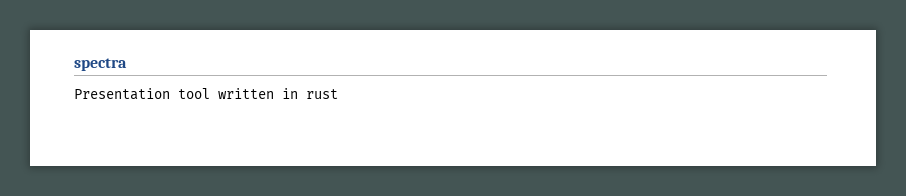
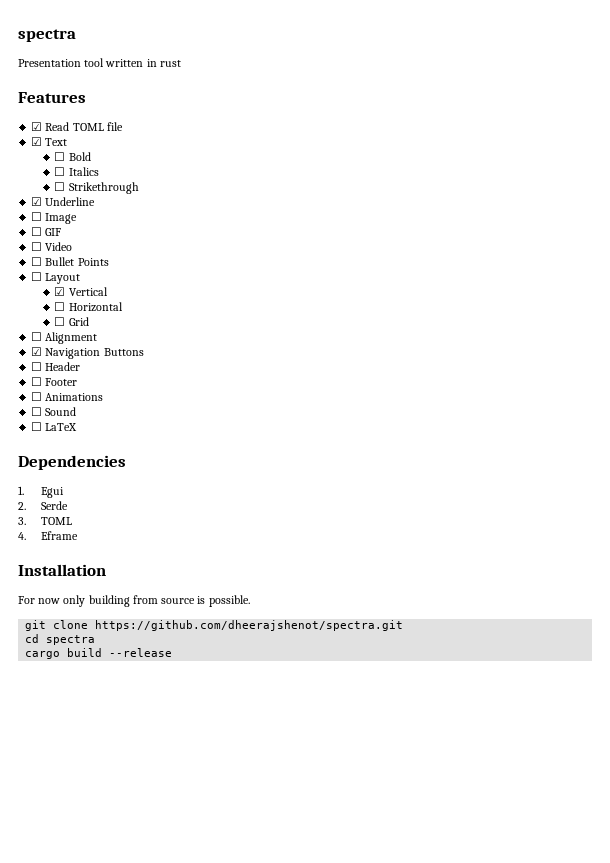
(338, 94) none -> [18,92,86,103] [31,122,123,131] [31,137,68,146] [54,152,91,161] [54,167,99,176] [54,182,139,194] [31,197,96,206] [31,212,78,224] [31,227,62,236] [31,242,73,251] [31,257,109,266] [31,272,81,284] [54,287,108,296] [54,302,123,312] [54,317,89,326] [31,332,98,344] [31,347,144,359] [31,362,81,371] [31,377,78,386] [31,392,104,401] [31,407,77,416] [31,422,78,431] [18,455,126,470] [18,486,65,498] [18,501,69,510] [18,517,73,525] [18,531,79,540] [18,564,106,576] [18,595,250,607] [25,620,404,631] [25,634,96,645] [25,648,173,659] // Features // ☑ Read TOML file // ☑ Text // ☐ Bold // ☐ Italics // ☐ Strikethrough // ☑ Underline // ☐ Image // ☐ GIF // ☐ Video // ☐ Bullet Points // ☐ Layout // ☑ Vertical // ☐ Horizontal // ☐ Grid // ☐ Alignment // ☑ Navigation Buttons // ☐ Header // ☐ Footer // ☐ Animations // ☐ Sound // ☐ LaTeX // Dependencies // 1. Egui // 2. Serde // 3. TOML // 4. Eframe // Installation // For now only building from source is possible. // git clone https://github.com/dheerajshenot/spectra.git // cd spectra // cargo build --release

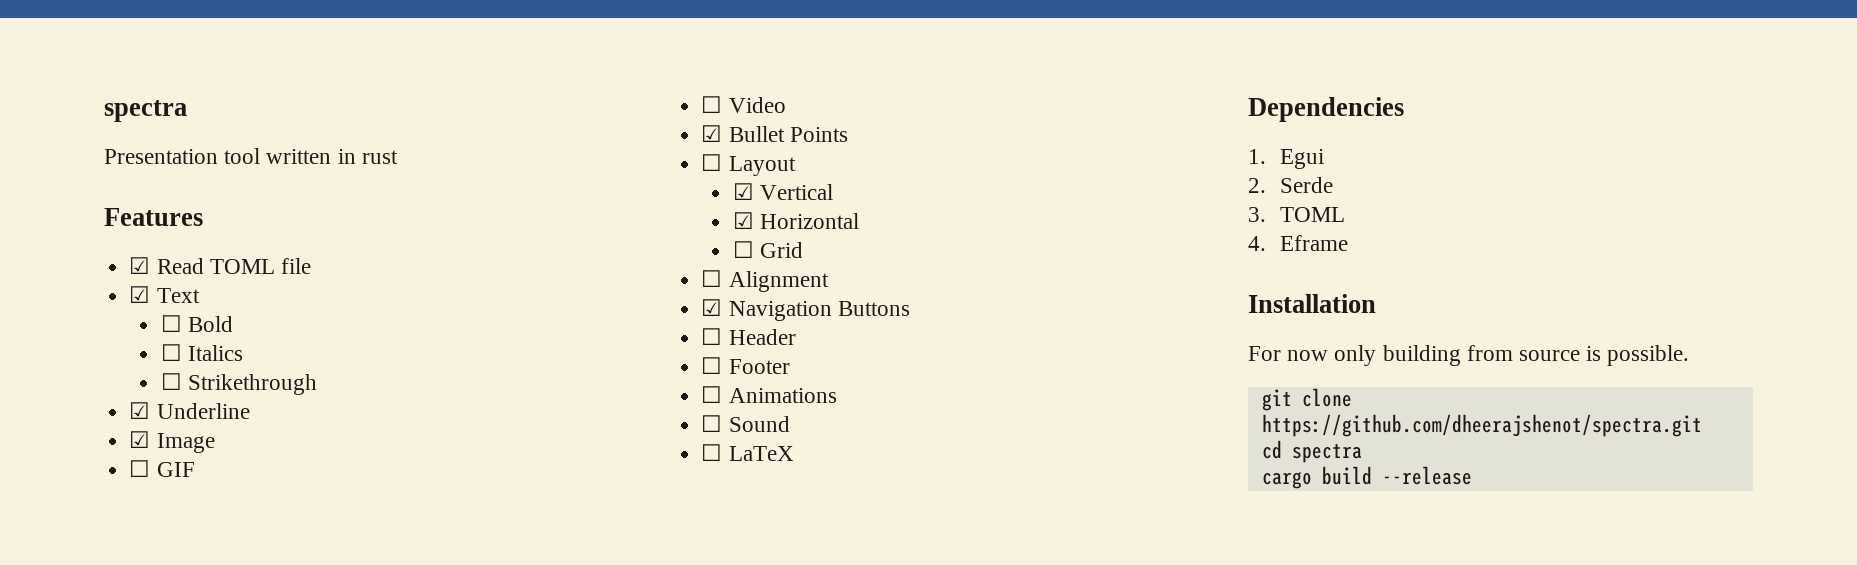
[31,212,43,221] ☐ -> [129,431,151,448] ☑
[31,257,43,266] ☐ -> [701,125,723,142] ☑
[54,302,66,311] ☐ -> [732,212,754,229] ☑

